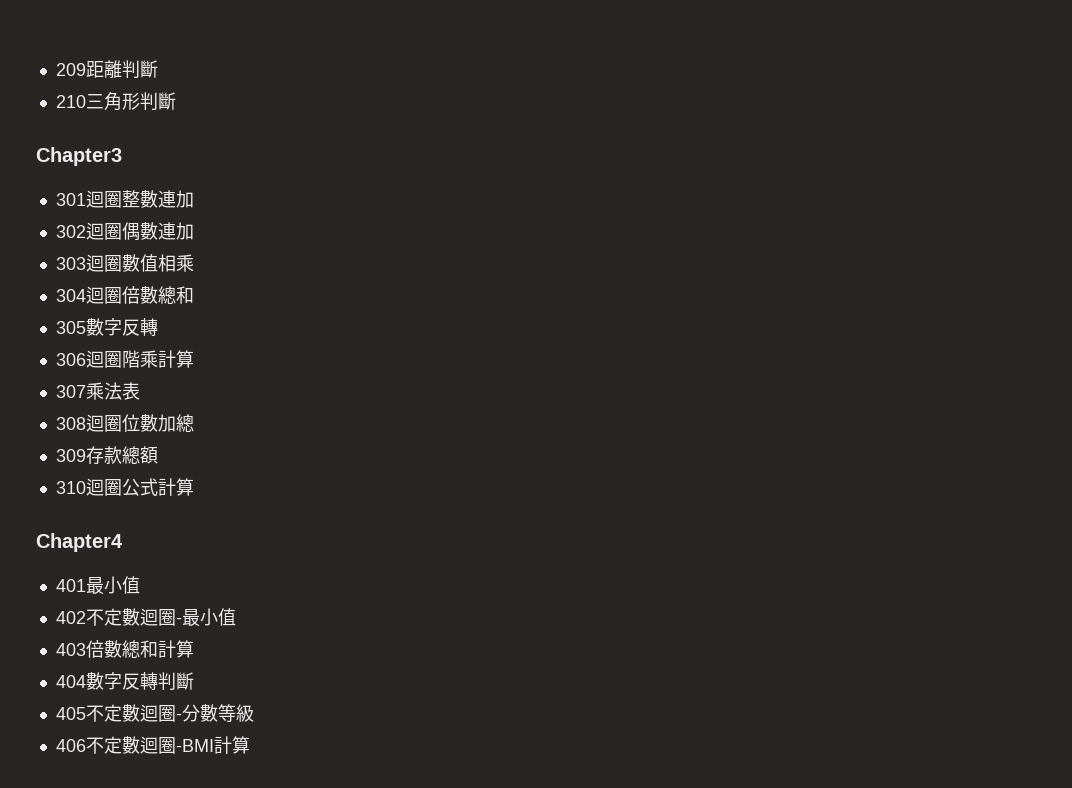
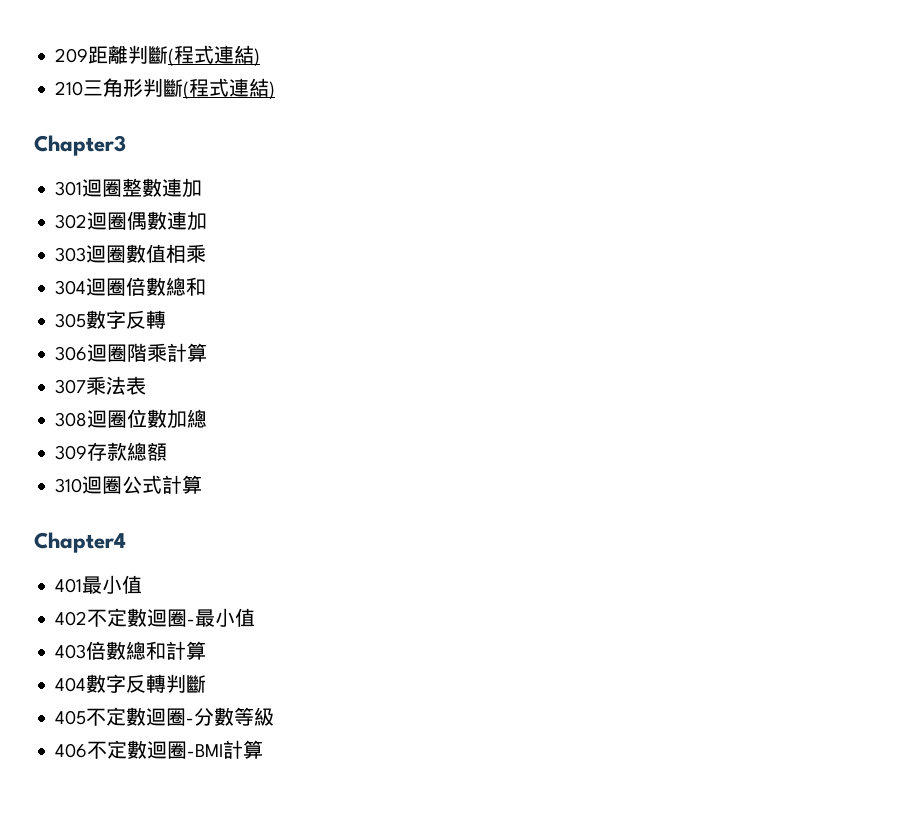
(158, 69) none -> [168,45,261,66] (程式連結)
(176, 101) none -> [183,78,276,99] (程式連結)

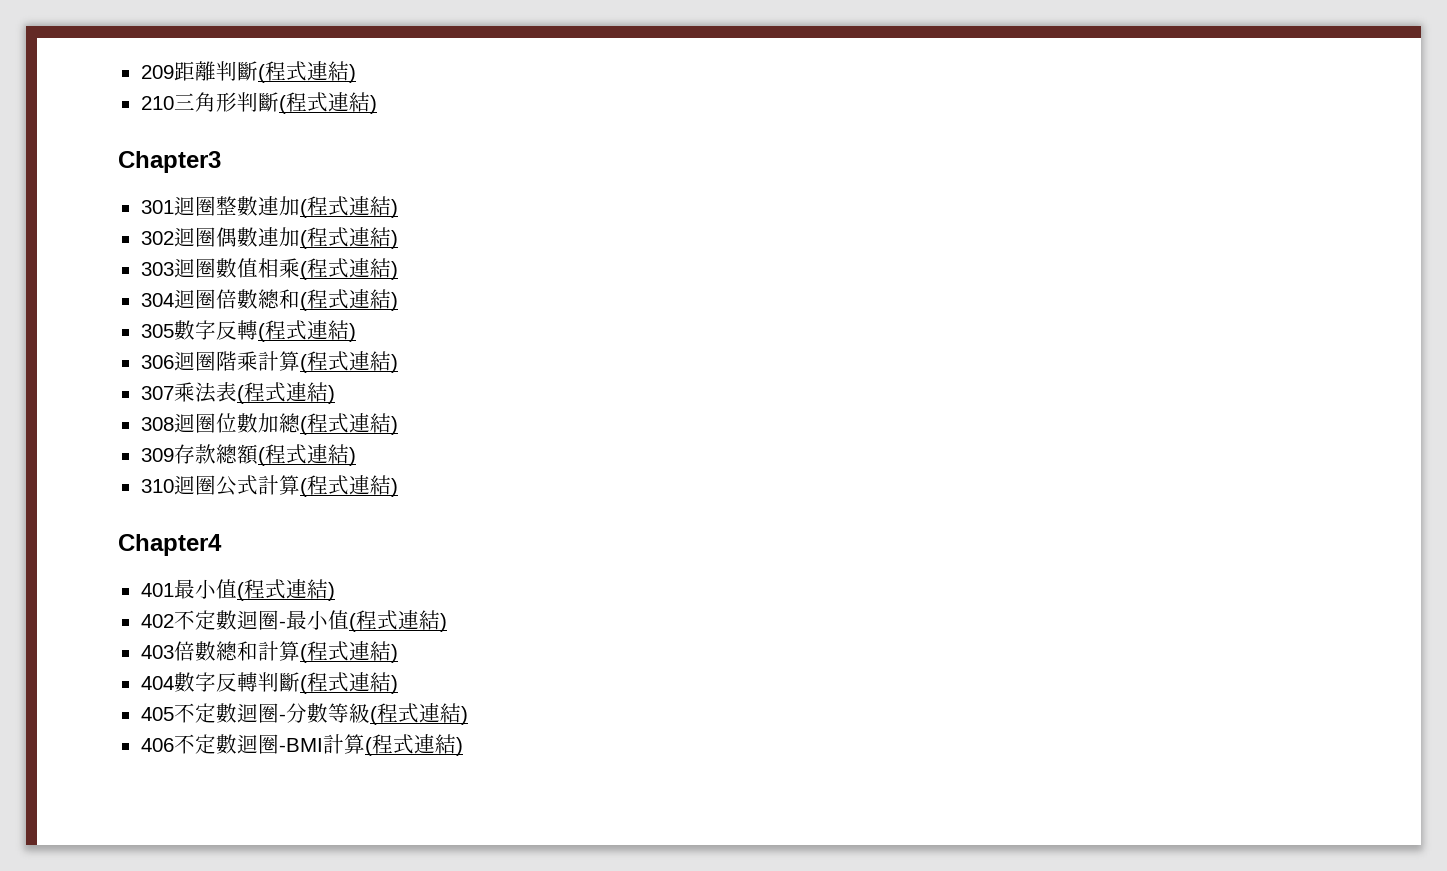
(203, 188) none -> [299,196,398,218] (程式連結)
(208, 221) none -> [299,227,398,249] (程式連結)
(207, 253) none -> [299,258,398,280] (程式連結)
(207, 286) none -> [299,289,398,311] (程式連結)
(167, 319) none -> [257,320,356,342] (程式連結)
(208, 352) none -> [299,351,398,373] (程式連結)
(147, 385) none -> [236,382,335,404] (程式連結)
(208, 418) none -> [299,413,398,435] (程式連結)
(168, 451) none -> [257,444,356,466] (程式連結)
(203, 484) none -> [299,475,398,497] (程式連結)
(143, 584) none -> [236,579,335,601] (程式連結)
(256, 617) none -> [348,610,447,632] (程式連結)
(207, 650) none -> [299,641,398,663] (程式連結)
(207, 684) none -> [299,672,398,694] (程式連結)
(275, 716) none -> [369,703,468,725] (程式連結)
(264, 749) none -> [364,734,463,756] (程式連結)

